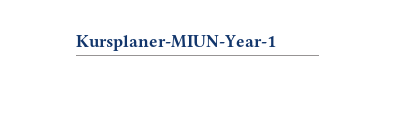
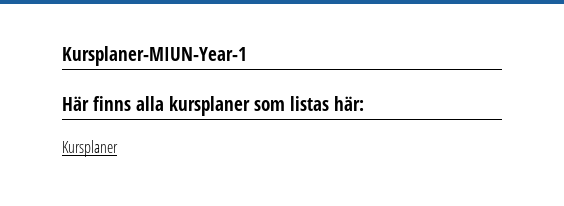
(276, 43) none -> [62,96,364,116] [62,140,118,157] // Här finns alla kursplaner som listas här: // Kursplaner

